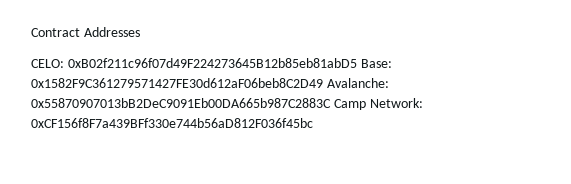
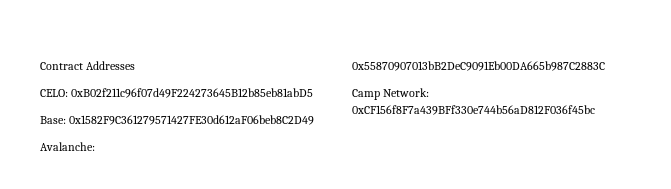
(357, 63) none -> (314, 93) //
(323, 83) none -> (315, 120) //
(331, 103) none -> (605, 66) //

